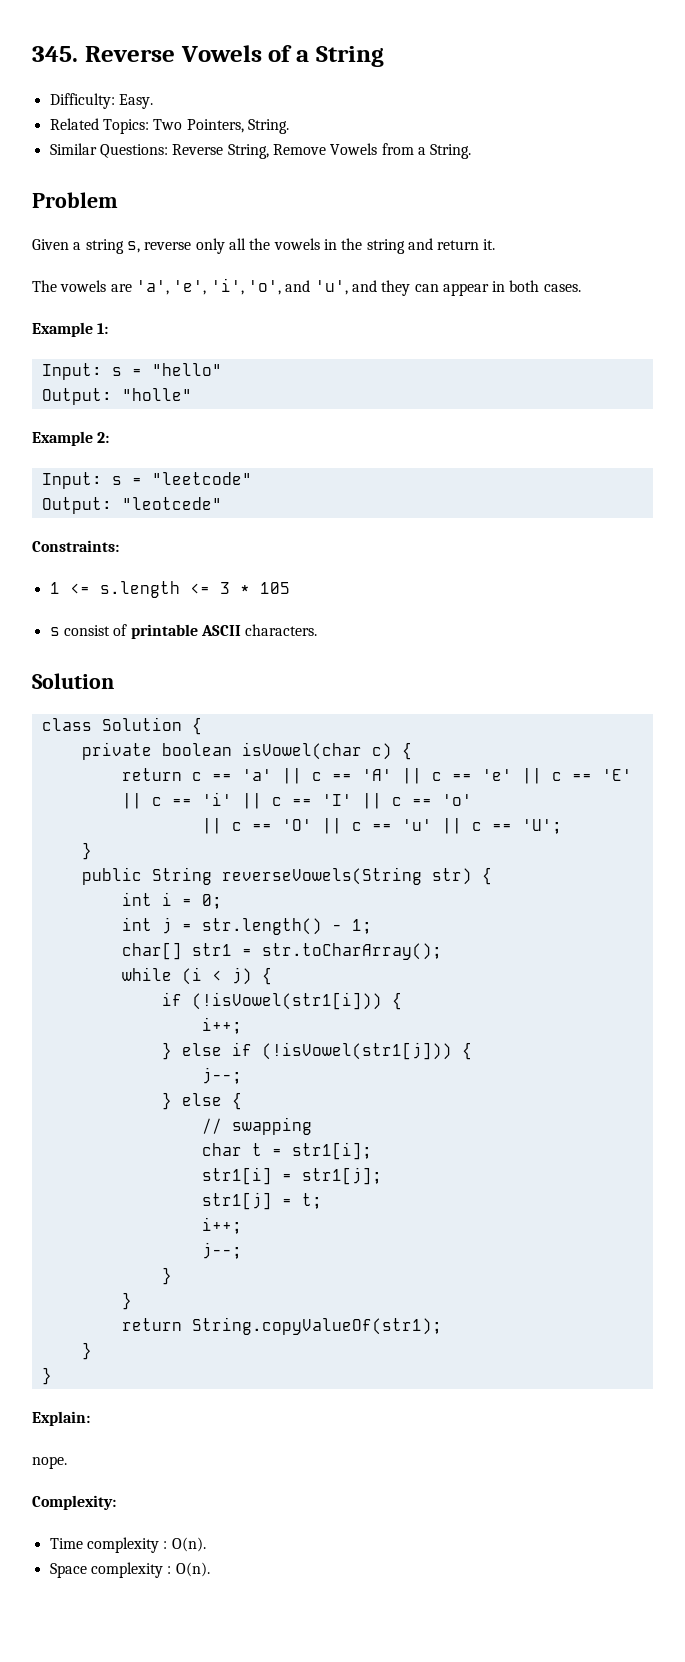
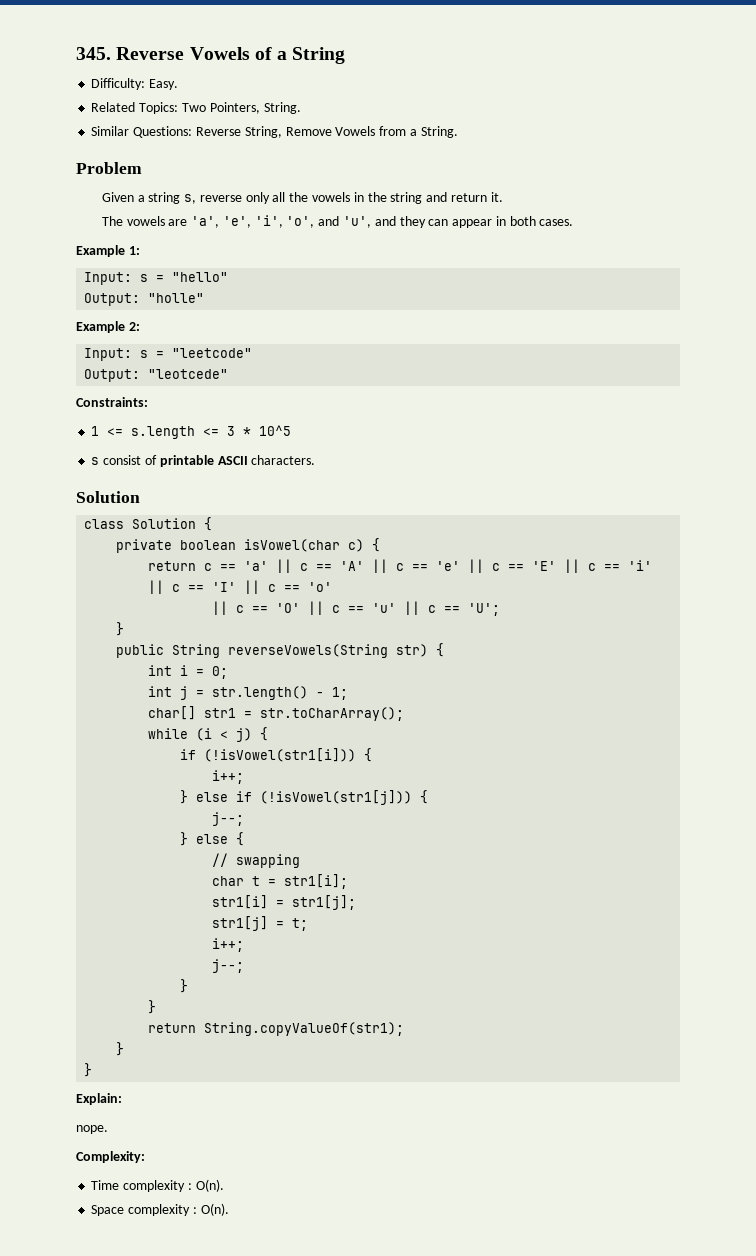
[259,582,290,594] 105 -> [259,425,292,436] 10^5

